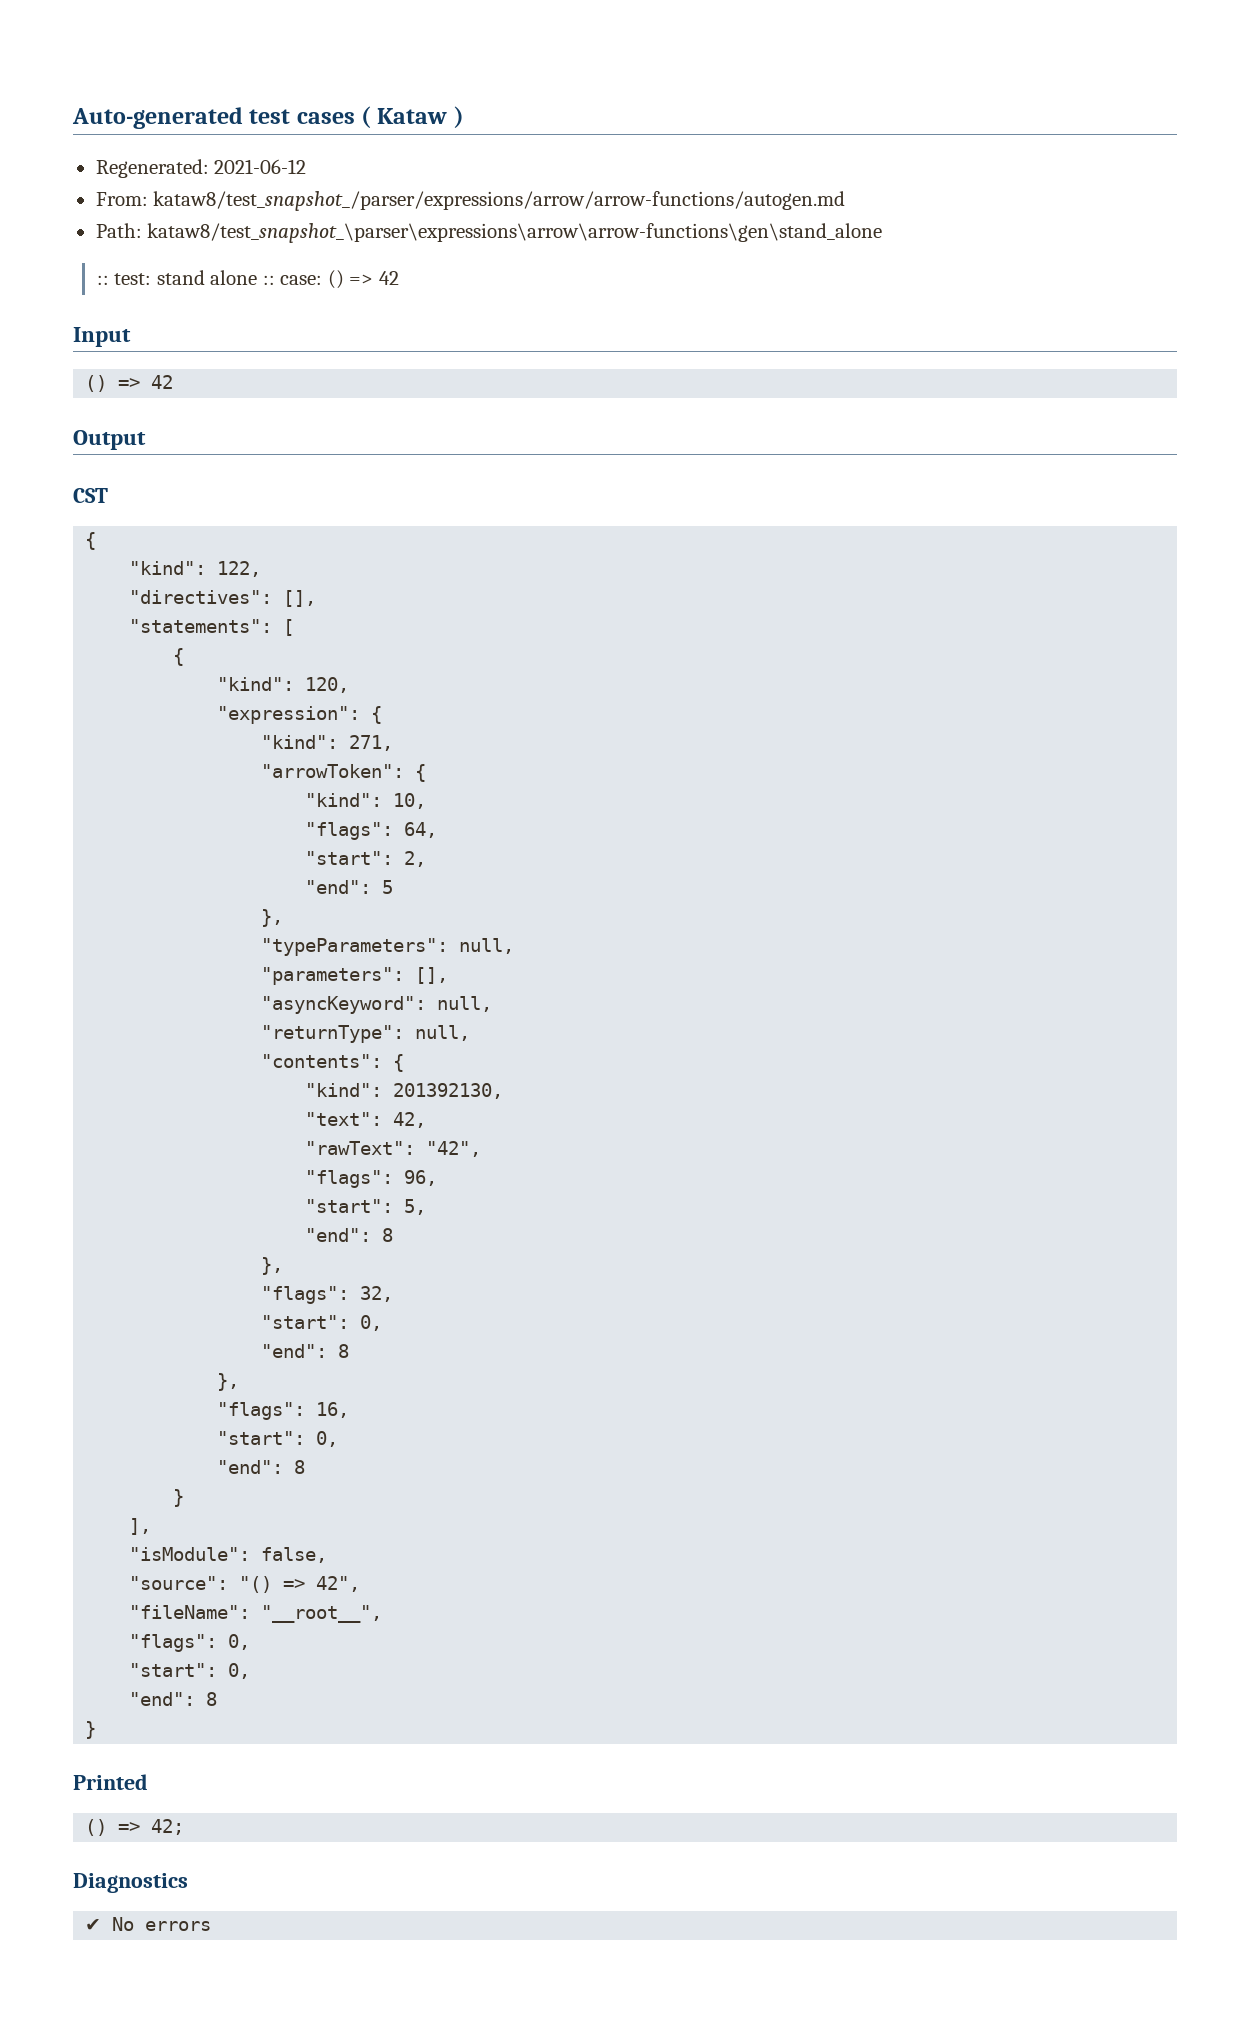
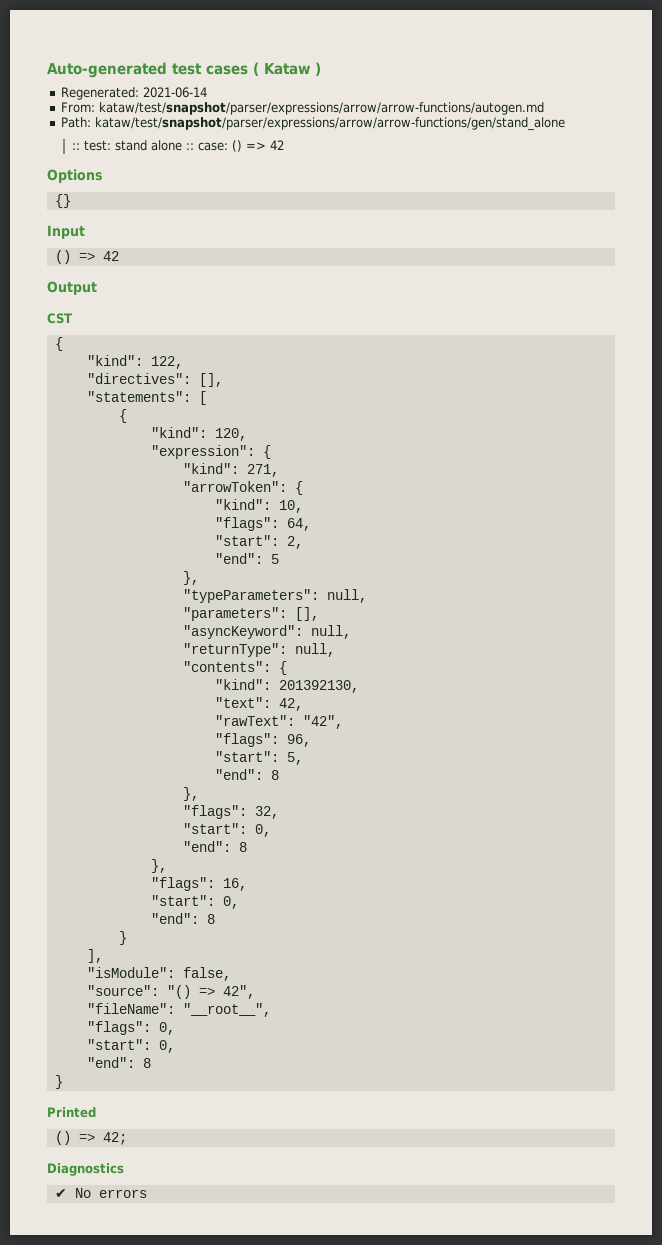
[214,159,307,174] 2021-06-12 -> [142,87,207,98] 2021-06-14
[153,191,846,211] kataw8/test_snapshot_/parser/expressions/arrow/arrow-functions/autogen.md -> [98,102,544,115] kataw/test/snapshot/parser/expressions/arrow/arrow-functions/autogen.md
[147,223,883,243] kataw8/test_snapshot_\parser\expressions\arrow\arrow-functions\gen\stand_alone -> [94,117,565,131] kataw/test/snapshot/parser/expressions/arrow/arrow-functions/gen/stand_alone
(399, 278) none -> [47,169,103,183] [54,194,71,208] // Options // {}

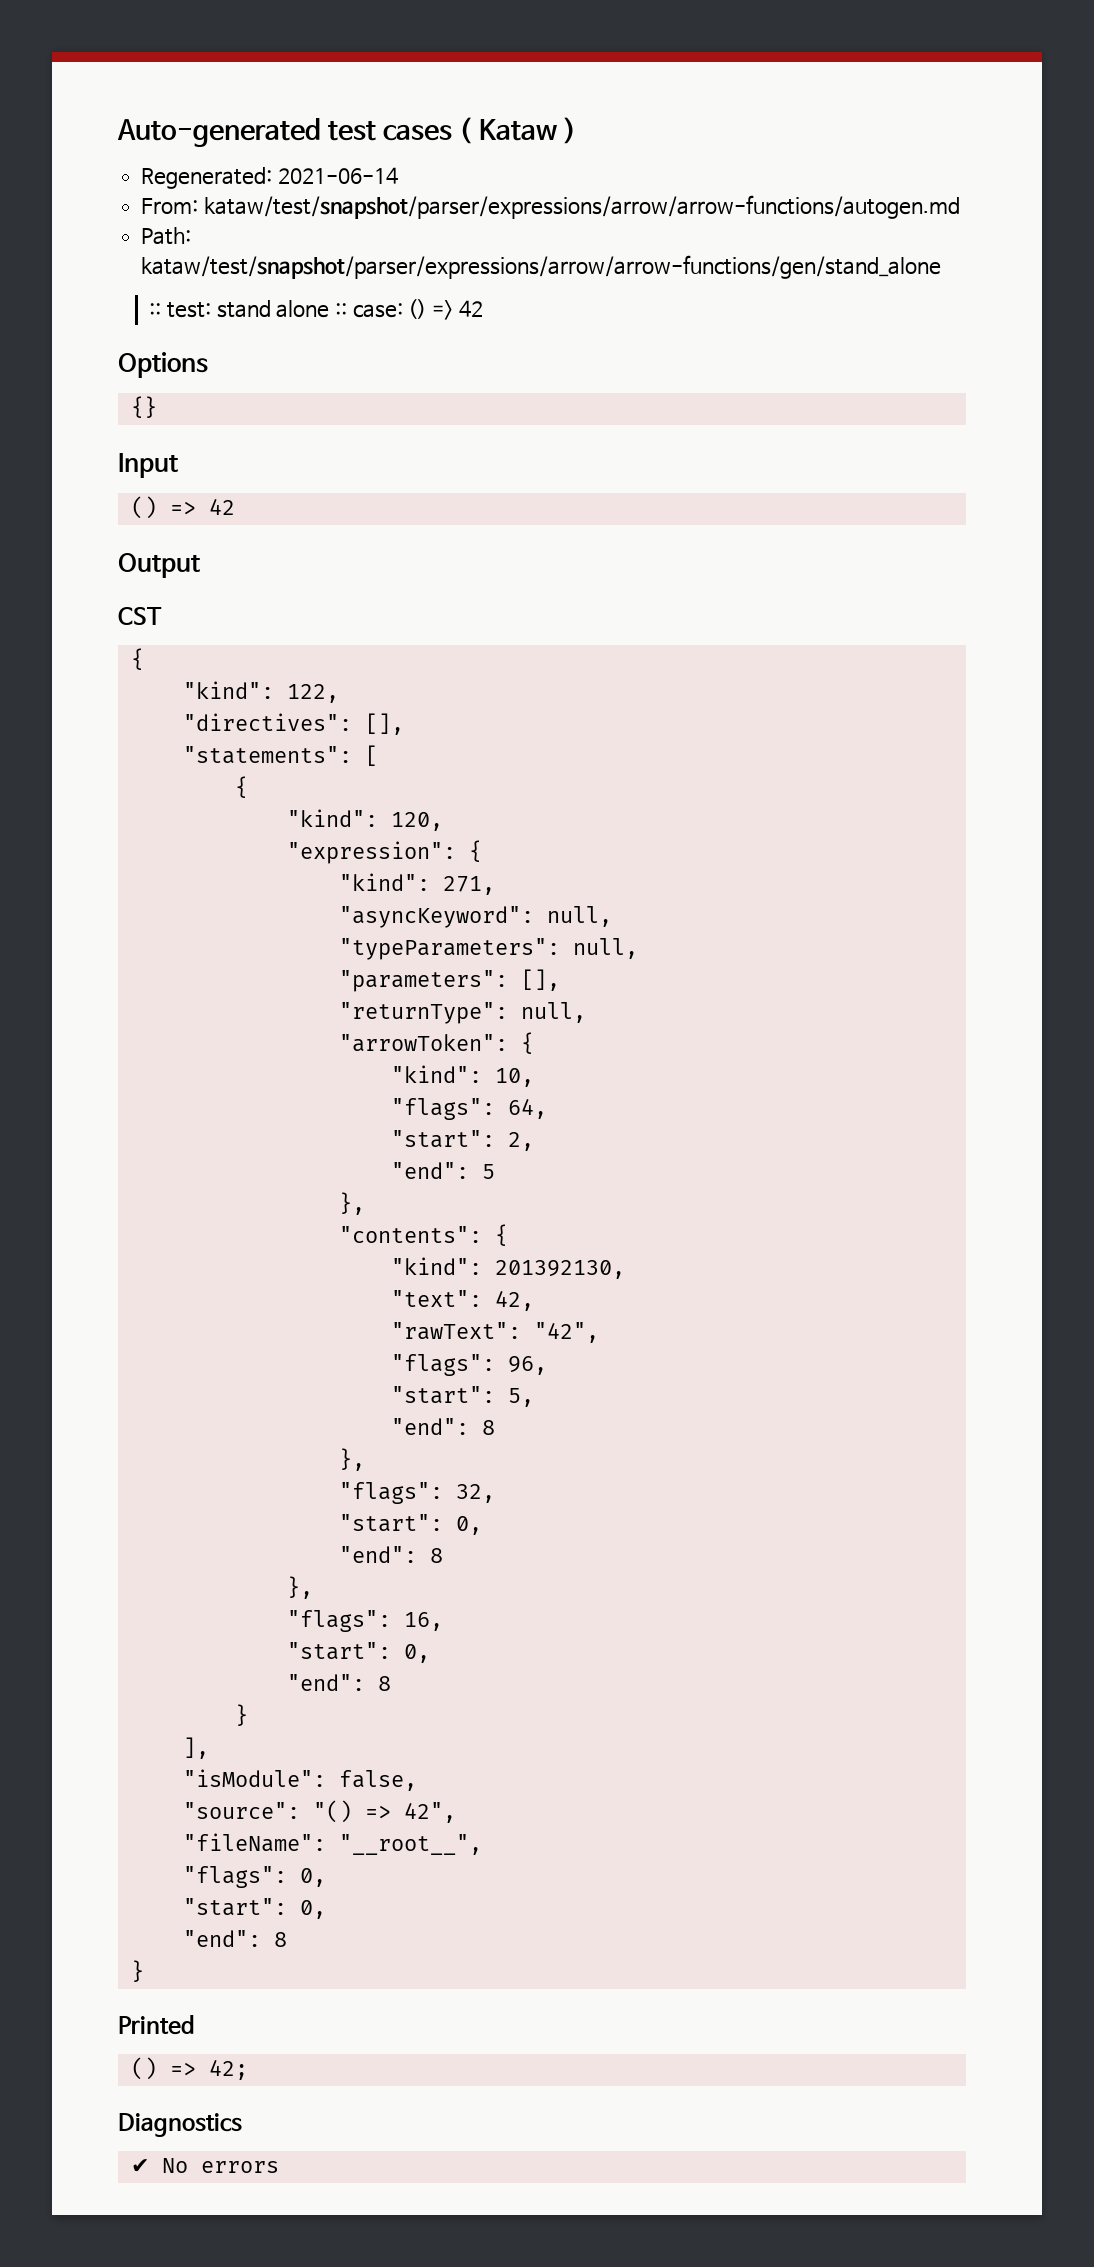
(279, 470) none -> [338,906,612,928] [338,938,638,960] [338,969,560,992] [338,1002,586,1024] // "asyncKeyword": null, // "typeParameters": null, // "parameters": [], // "returnType": null,
[182,589,367,603] [182,607,319,621] [182,625,351,639] [182,643,335,657] // "typeParameters": null, // "parameters": [], // "asyncKeyword": null, // "returnType": null, -> (365, 1203) none

